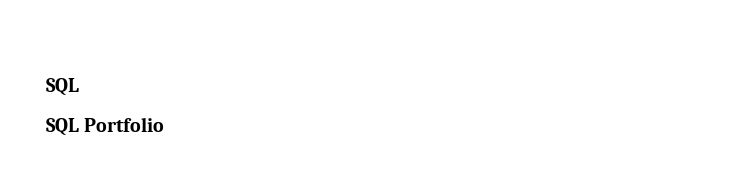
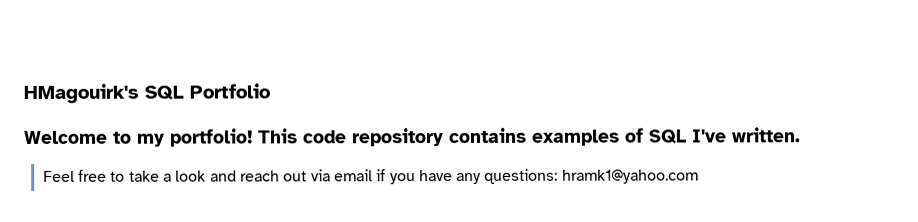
[46,78,79,96] SQL // -> [23,83,139,104] HMagouirk's
(165, 124) none -> [24,127,801,147] [42,168,699,185] // Welcome to my portfolio! This code repository contains examples of SQL I've written. // Feel free to take a look and reach out via email if you have any questions: hramk1@yahoo.com

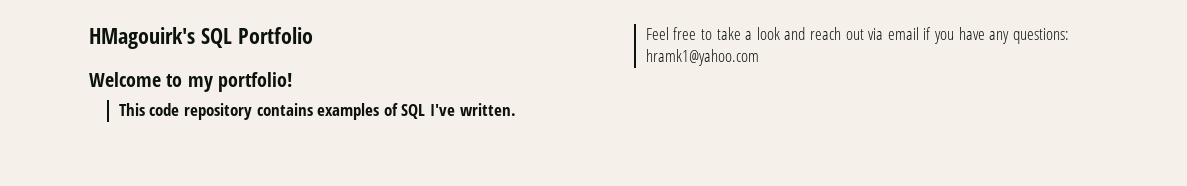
(253, 137) none -> (293, 82) //

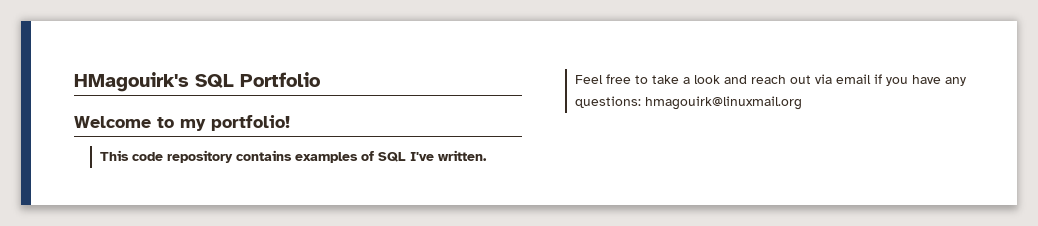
[645,49,759,66] hramk1@yahoo.com -> [644,96,802,110] hmagouirk@linuxmail.org

